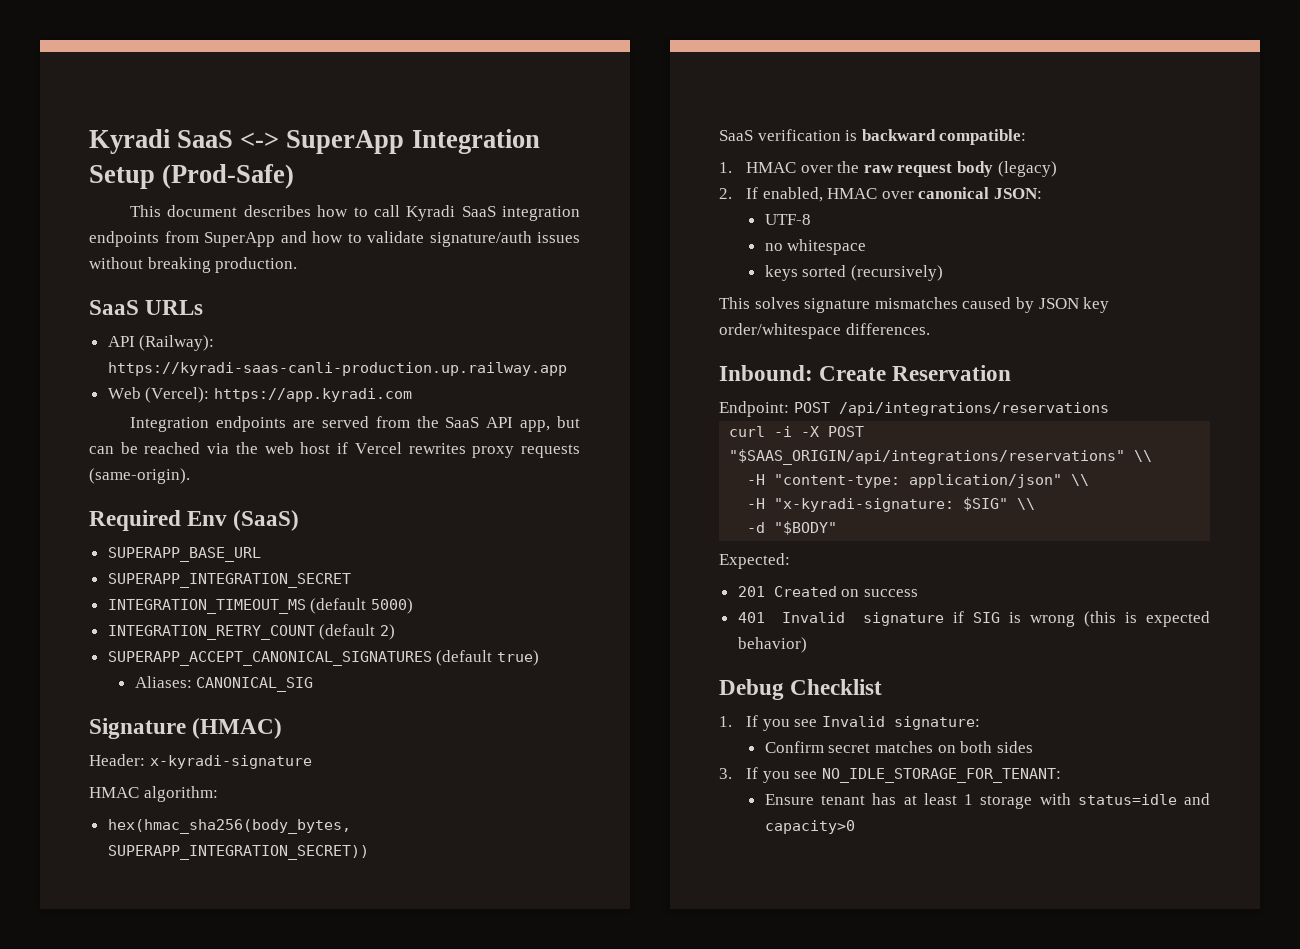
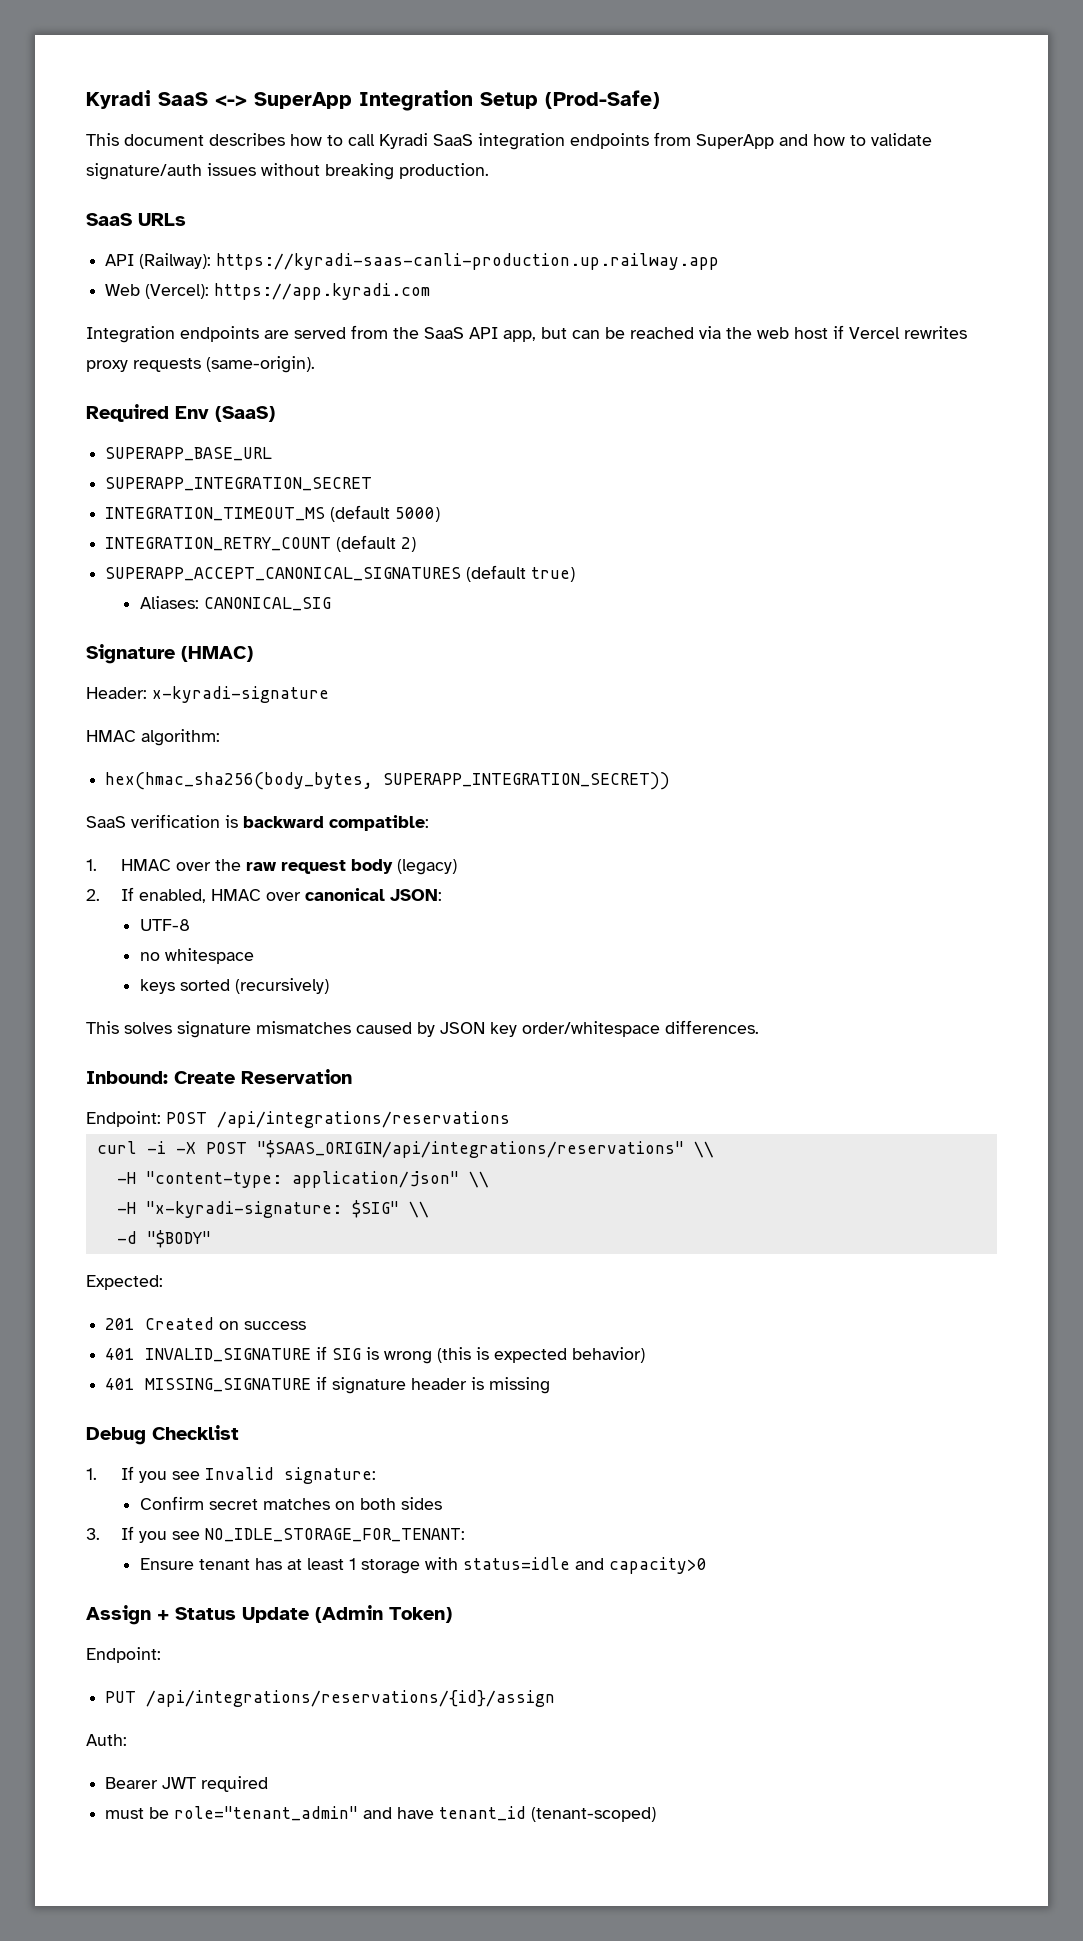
[782,612,944,626] Invalid signature -> [145,1348,312,1362] INVALID_SIGNATURE
(807, 645) none -> [105,1376,551,1394] // 401 MISSING_SIGNATURE if signature header is missing
(855, 827) none -> [86,1605,452,1625] [86,1647,161,1663] [105,1690,556,1707] [86,1734,127,1746] [105,1776,269,1792] [105,1806,657,1822] // Assign + Status Update (Admin Token) // Endpoint: // PUT /api/integrations/reservations/{id}/assign // Auth: // Bearer JWT required // must be role="tenant_admin" and have tenant_id (tenant-scoped)

